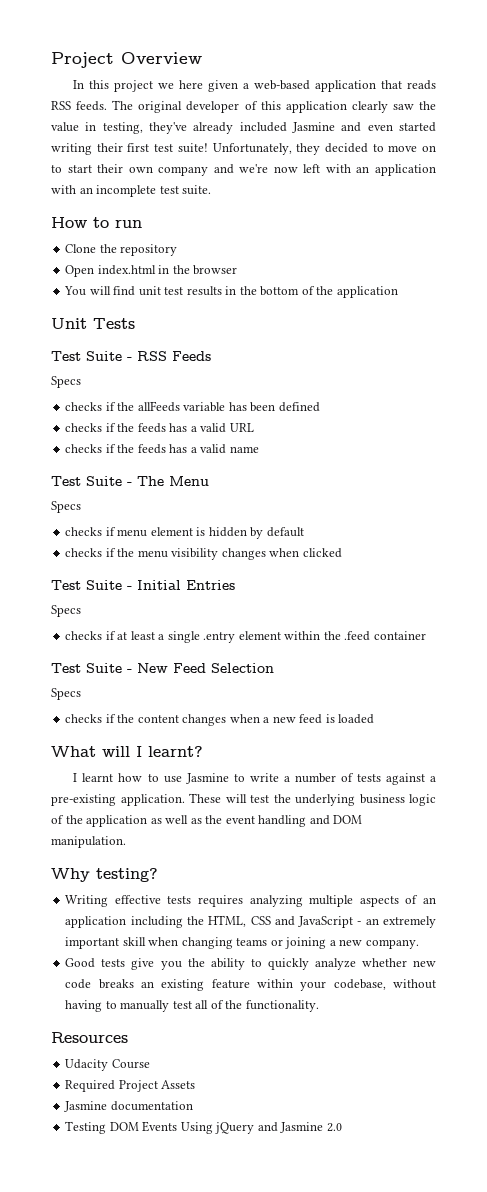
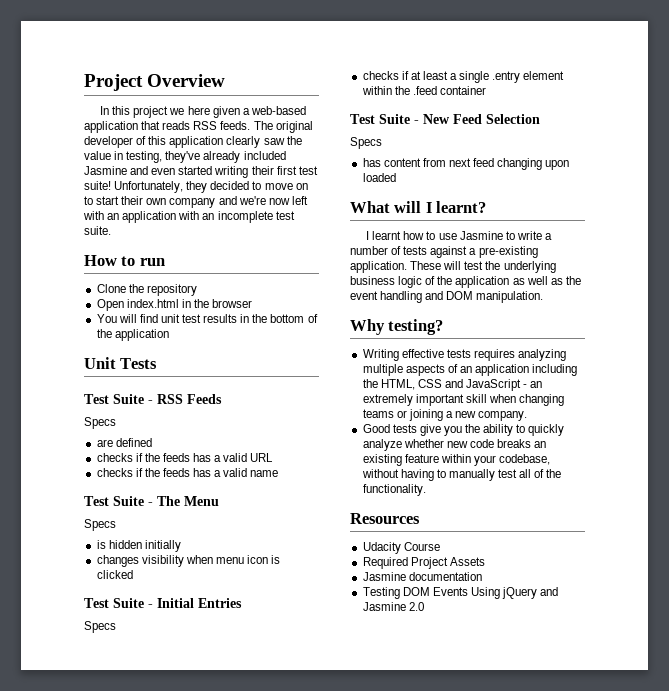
[65,401,276,412] checks if the allFeeds variable has been -> [96,439,113,447] are
[65,527,304,539] [65,548,300,560] checks if menu element is hidden by default // checks if the menu visibility changes when -> [96,540,181,552] [96,555,281,567] is hidden initially // changes visibility when menu icon is
[65,714,335,726] checks if the content changes when a new feed is -> [362,158,570,170] has content from next feed changing upon

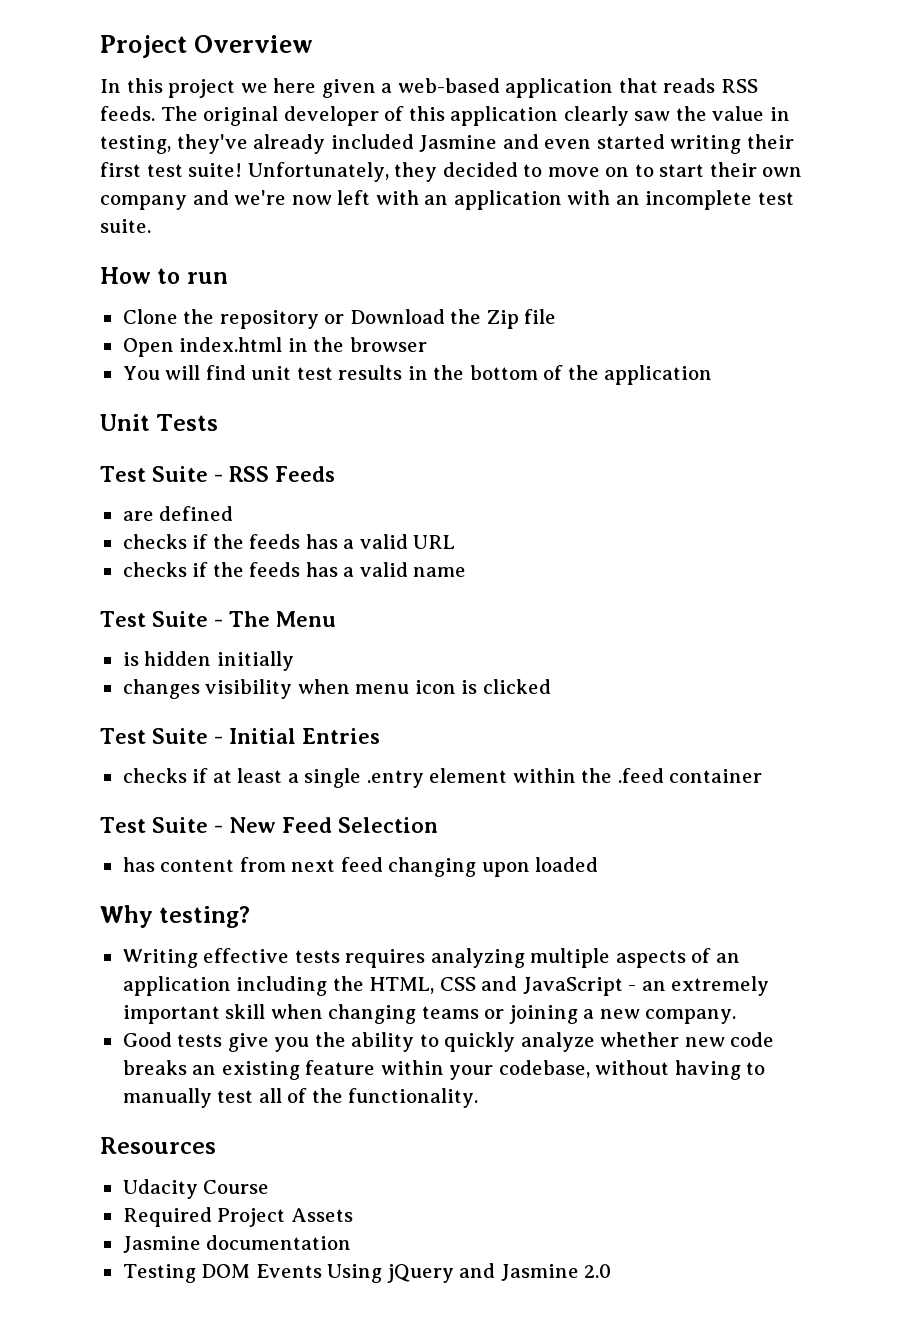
(197, 290) none -> [324,309,557,329] or Download the Zip file
[84,417,116,429] // Specs -> (335, 474) none
[84,519,116,531] // Specs -> (336, 619) none
[84,621,116,633] // Specs -> (380, 736) none
[350,137,382,149] // Specs -> (438, 825) none
[350,201,487,213] [366,231,552,240] [350,246,538,258] [350,261,556,273] [350,276,581,288] [350,291,544,303] // What will I learnt? // I learnt how to use Jasmine to write a number of tests against a pre-existing application. These will test the underlying business logic of the application as well as the event handling and DOM manipulation. -> (599, 864) none

